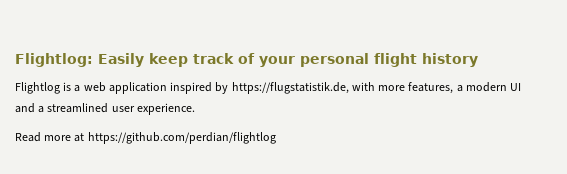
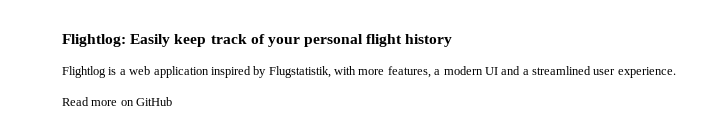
[231,82,349,94] https://flugstatistik.de, -> [268,66,331,78] Flugstatistik,
[74,132,276,144] at https://github.com/perdian/flightlog -> [120,97,173,106] on GitHub

